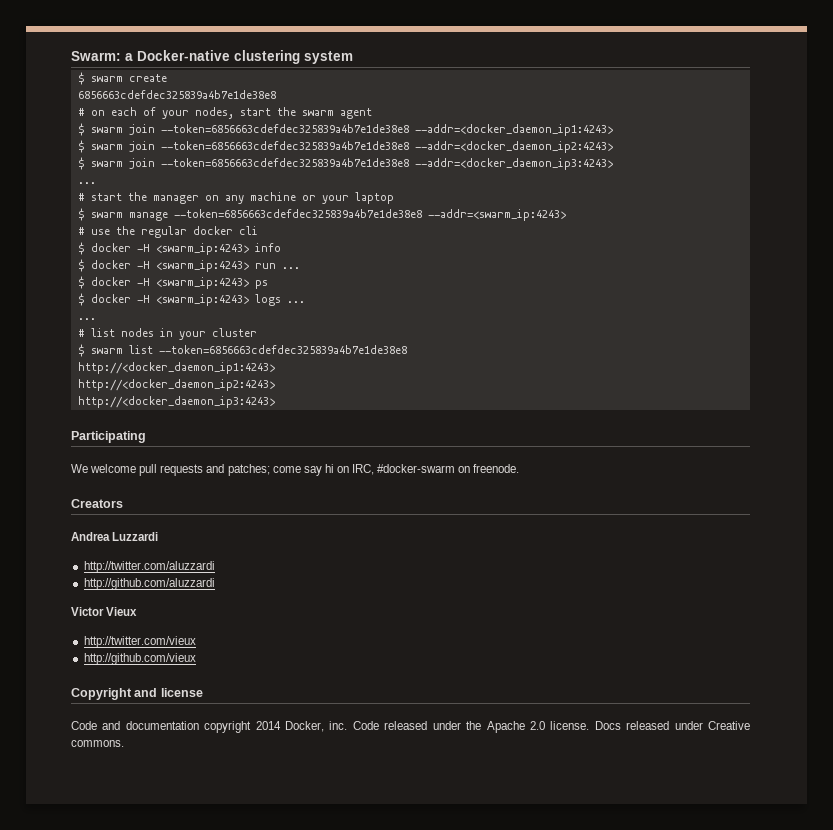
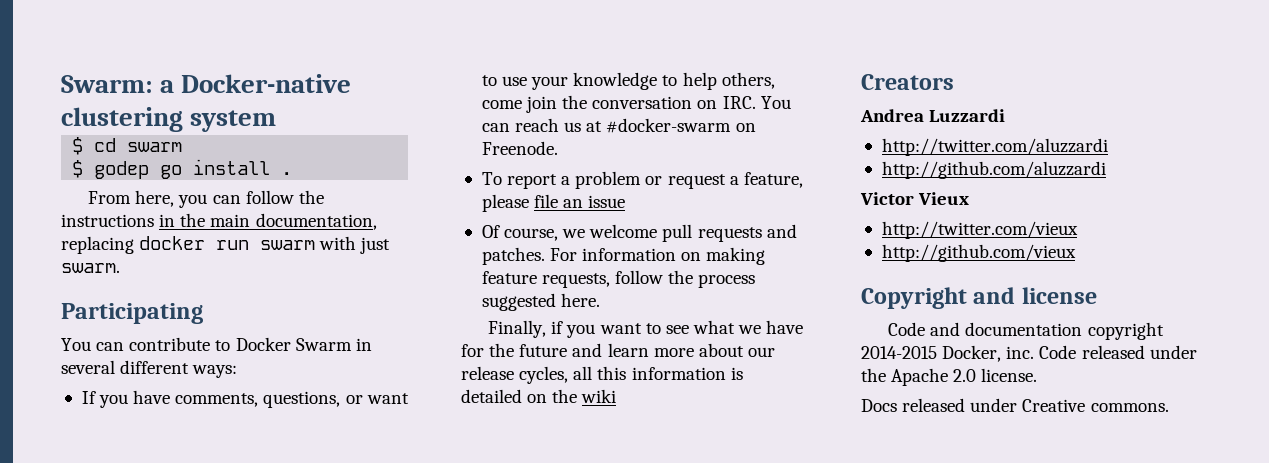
[90,74,167,82] [77,90,276,99] [77,107,372,119] [77,123,613,136] [77,140,613,153] [77,157,613,170] [77,182,96,184] [77,192,394,204] [77,208,566,221] [77,226,258,238] [77,242,281,255] [77,259,300,272] [77,276,268,289] [77,293,305,306] [77,318,96,320] [77,328,257,340] [77,344,407,357] [77,362,275,374] [77,379,275,391] [77,396,275,408] [71,431,146,443] [71,464,520,476] swarm create // 6856663cdefdec325839a4b7e1de38e8 // # on each of your nodes, start the swarm agent // $ swarm join --token=6856663cdefdec325839a4b7e1de38e8 --addr=<docker_daemon_ip1:4243> // $ swarm join --token=6856663cdefdec325839a4b7e1de38e8 --addr=<docker_daemon_ip2:4243> // $ swarm join --token=6856663cdefdec325839a4b7e1de38e8 --addr=<docker_daemon_ip3:4243> // ... // # start the manager on any machine or your laptop // $ swarm manage --token=6856663cdefdec325839a4b7e1de38e8 --addr=<swarm_ip:4243> // # use the regular docker cli // $ docker -H <swarm_ip:4243> info // $ docker -H <swarm_ip:4243> run ... // $ docker -H <swarm_ip:4243> ps // $ docker -H <swarm_ip:4243> logs ... // ... // # list nodes in your cluster // $ swarm list --token=6856663cdefdec325839a4b7e1de38e8 // http://<docker_daemon_ip1:4243> // http://<docker_daemon_ip2:4243> // http://<docker_daemon_ip3:4243> // Participating // We welcome pull requests and patches; come say hi on IRC, #docker-swarm on freenode. -> [94,138,183,152] [72,159,293,179] [88,190,324,208] [61,213,377,230] [61,236,391,254] [61,263,120,273] [61,303,203,324] [61,337,372,351] [61,360,238,378] [81,390,409,408] [481,72,775,90] [481,95,791,113] [481,118,756,133] [481,141,558,155] [481,171,803,189] [481,194,626,212] [481,224,797,242] [481,247,766,265] [481,270,756,288] [481,293,601,311] [488,320,804,338] [461,343,775,357] [461,366,743,384] [461,389,617,403] cd swarm // $ godep go install . // From here, you can follow the instructions in the main documentation, replacing docker run swarm with just swarm. // Participating // You can contribute to Docker Swarm in several different ways: // If you have comments, questions, or want to use your knowledge to help others, come join the conversation on IRC. You can reach us at #docker-swarm on Freenode. // To report a problem or request a feature, please file an issue // Of course, we welcome pull requests and patches. For information on making feature requests, follow the process suggested here. // Finally, if you want to see what we have for the future and learn more about our release cycles, all this information is detailed on the wiki
[255,721,281,730] 2014 -> [861,346,937,359] 2014-2015
(590, 725) none -> (1038, 375) //

